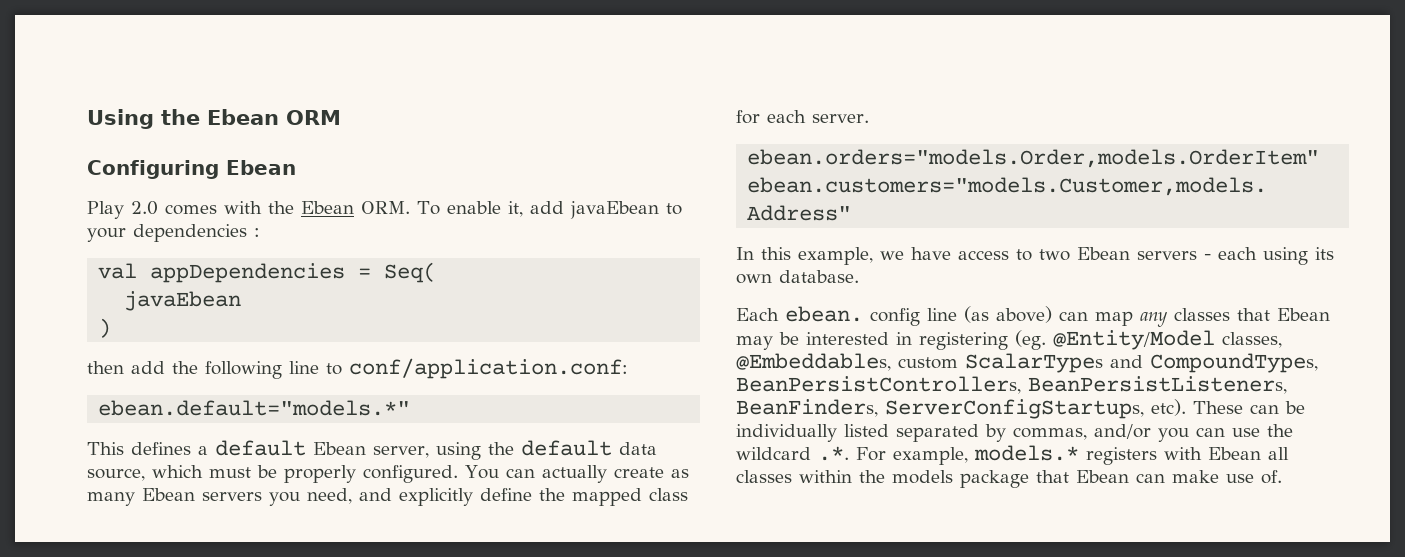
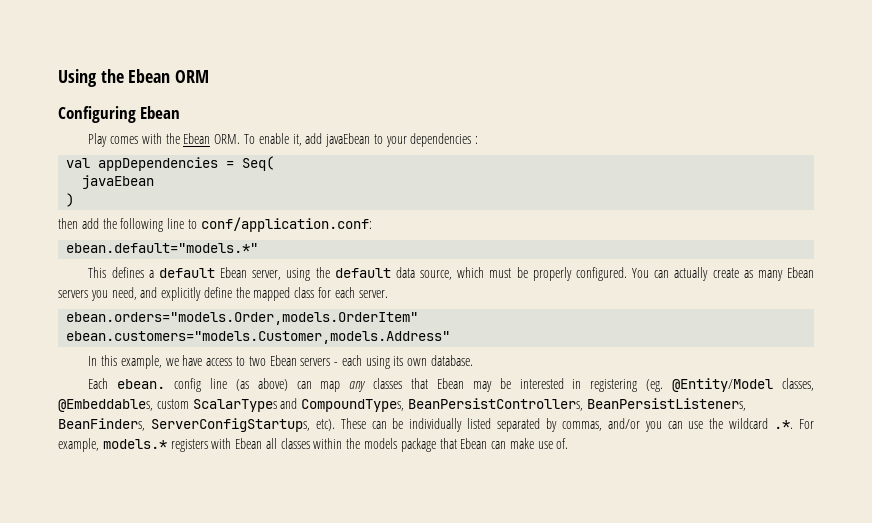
[131,201,158,215] 2.0 -> (108, 140) none

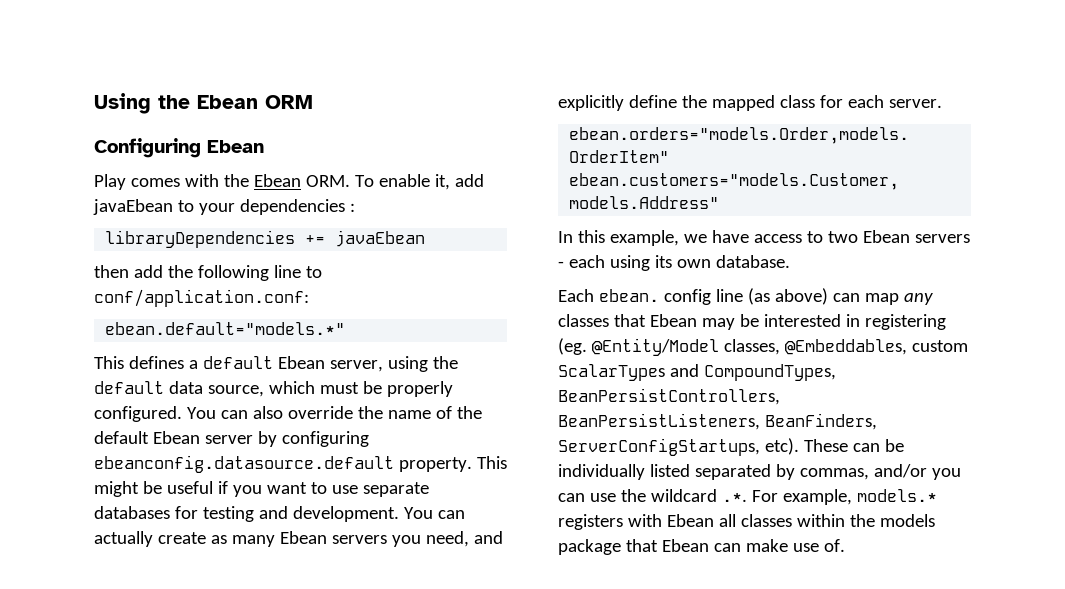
[66,156,275,171] [82,175,155,189] [66,193,75,207] val appDependencies = Seq( // javaEbean // ) -> [105,230,426,248] libraryDependencies += javaEbean
(670, 274) none -> [252,406,482,419] [94,431,369,447] [94,455,507,473] [94,481,429,497] [94,506,465,522] also override the name of the default Ebean server by configuring ebeanconfig.datasource.default property. This might be useful if you want to use separate databases for testing and development. You can

